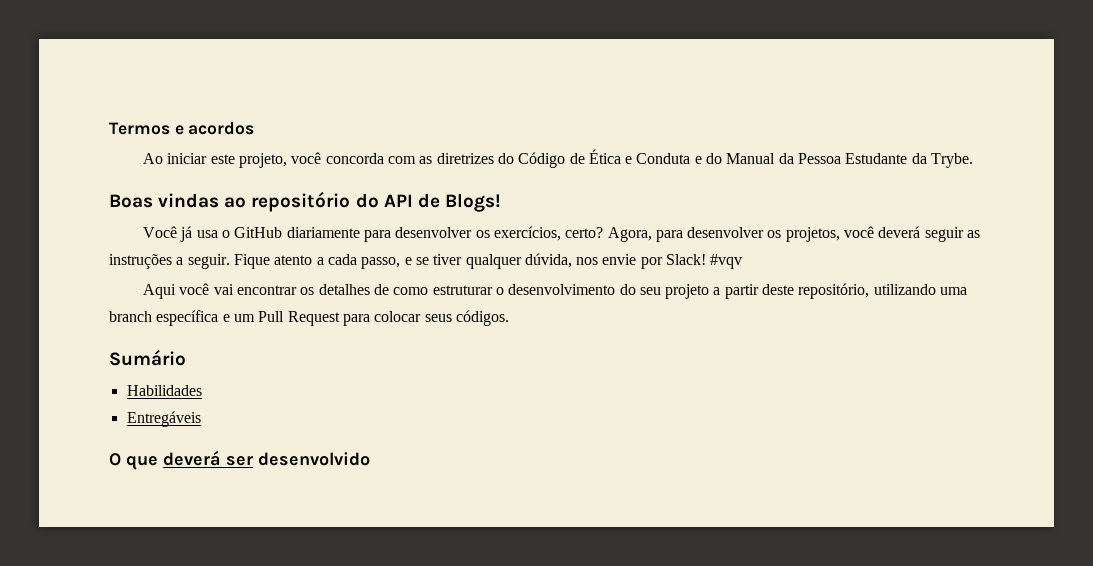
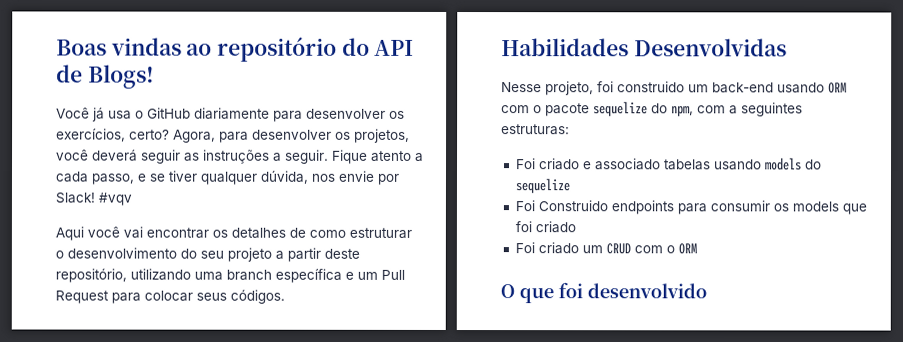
[109,122,255,135] [142,149,974,168] Termos e acordos // Ao iniciar este projeto, você concorda com as diretrizes do Código de Ética e Conduta e do Manual da Pessoa Estudante da Trybe. // -> (56, 47) none
[109,350,186,366] [126,385,202,396] [126,411,201,427] Sumário // Habilidades // Entregáveis -> [501,38,787,57] [501,81,847,96] [501,101,803,117] [501,124,570,136] [515,157,822,171] [514,178,570,194] [514,200,867,215] [514,221,576,234] [514,242,697,255] Habilidades Desenvolvidas // Nesse projeto, foi construido um back-end usando ORM com o pacote sequelize do npm, com a seguintes estruturas: // Foi criado e associado tabelas usando models do sequelize // Foi Construido endpoints para consumir os models que foi criado // Foi criado um CRUD com o ORM
[163,450,253,466] deverá ser -> [558,282,583,299] foi

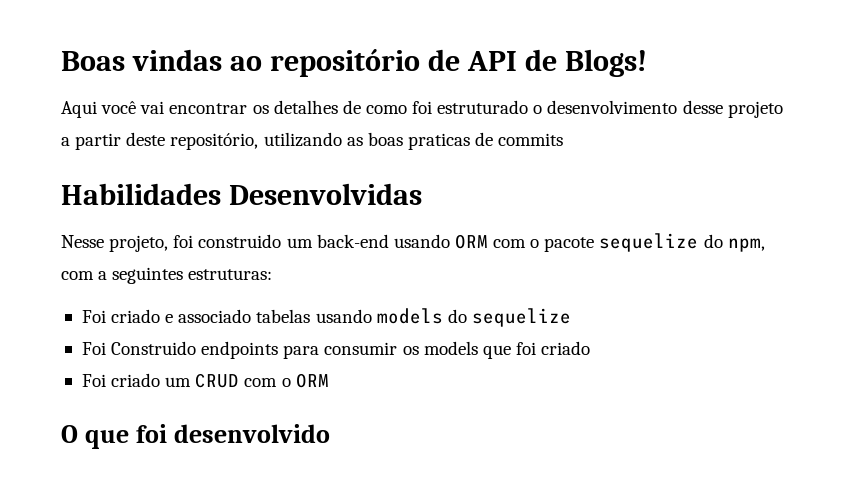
[341,37,370,56] do -> [427,49,460,71] de
[56,107,405,122] [56,128,410,143] [56,149,424,164] [55,170,399,185] [55,192,132,206] // Você já usa o GitHub diariamente para desenvolver os exercícios, certo? Agora, para desenvolver os projetos, você deverá seguir as instruções a seguir. Fique atento a cada passo, e se tiver qualquer dúvida, nos envie por Slack! #vqv -> (647, 63) none
[349,227,412,239] [55,247,224,259] estruturar o desenvolvimento do seu -> [412,100,723,114] foi estruturado o desenvolvimento desse
[194,268,405,283] [55,289,285,304] uma branch específica e um Pull Request para colocar seus códigos. -> [346,132,564,150] as boas praticas de commits

